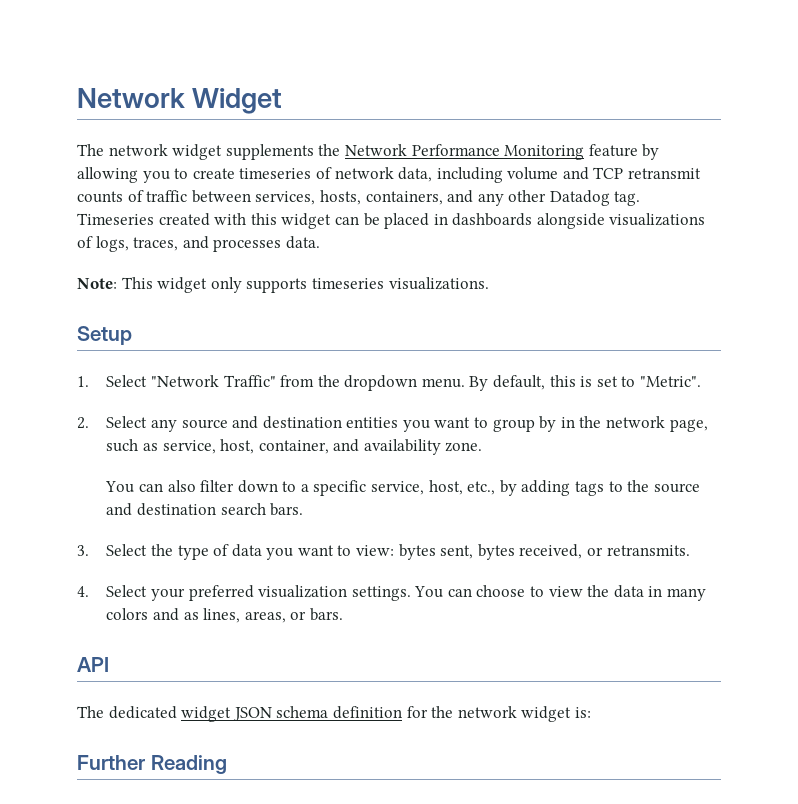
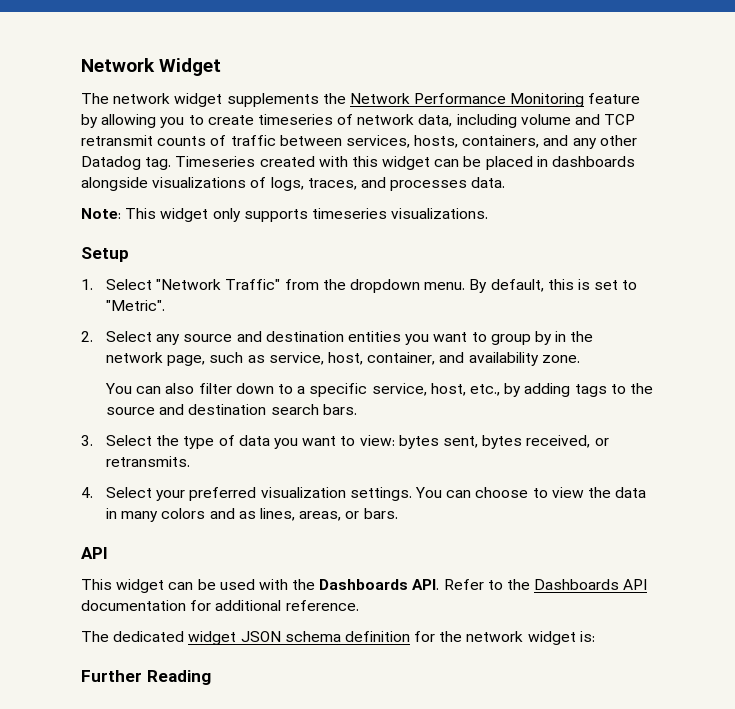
(109, 664) none -> [81,579,648,593] [81,600,359,611] // This widget can be used with the Dashboards API. Refer to the Dashboards API documentation for additional reference.

